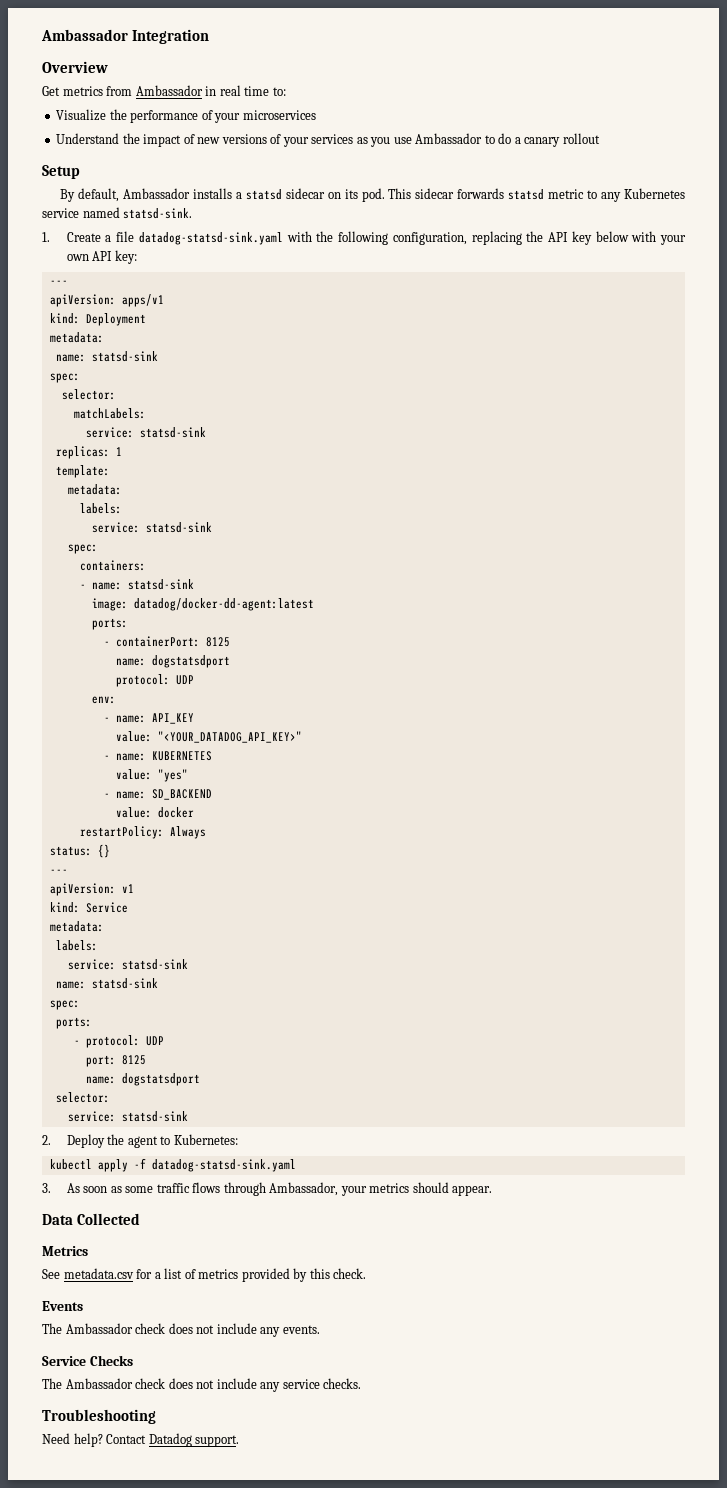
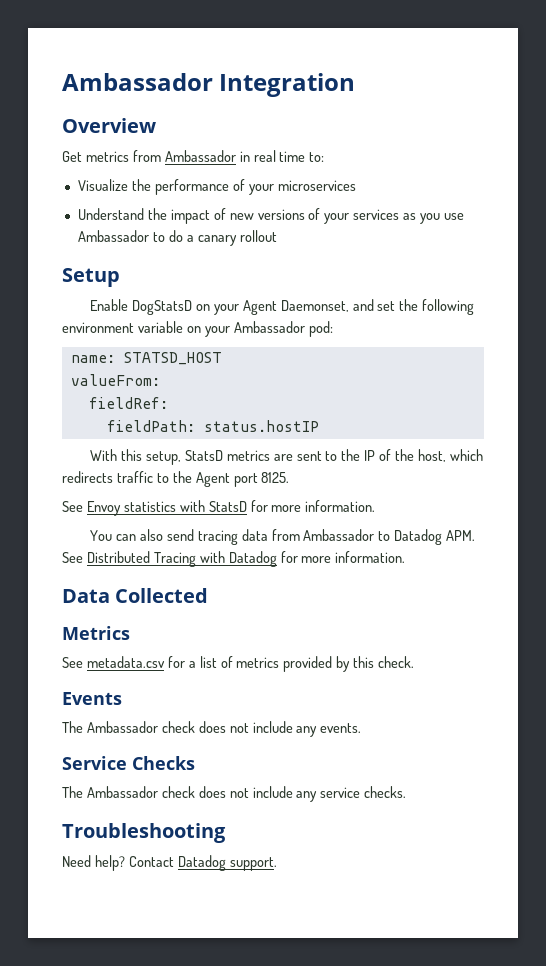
[60,188,685,202] [42,207,193,219] [42,231,687,245] [66,250,137,264] [49,280,68,285] [49,294,164,307] [49,313,146,326] [49,332,104,343] [55,351,158,362] [49,373,80,383] [61,389,116,400] [73,408,146,419] [85,427,206,438] [55,446,122,459] [55,465,110,478] [67,484,122,495] [79,503,122,514] [91,522,212,533] [67,544,98,554] [79,560,146,571] [79,579,194,590] [91,598,314,611] [91,618,128,630] [103,636,230,647] [115,655,230,668] [115,674,194,687] [91,696,116,704] [103,713,194,724] [115,731,302,743] [103,751,212,761] [115,769,188,782] [103,789,212,800] [115,807,194,818] [79,826,206,839] [49,844,110,858] [49,869,68,874] [49,883,134,896] [49,902,128,913] [49,921,104,932] [55,940,98,951] [67,959,188,970] [55,978,158,989] [49,1000,80,1010] [55,1017,92,1029] [73,1035,164,1048] [85,1055,146,1067] [85,1073,200,1086] [55,1092,110,1103] [67,1111,188,1122] [42,1134,238,1148] [49,1158,296,1172] [42,1182,493,1196] By default, Ambassador installs a statsd sidecar on its pod. This sidecar forwards statsd metric to any Kubernetes service named statsd-sink. // 1. Create a file datadog-statsd-sink.yaml with the following configuration, replacing the API key below with your own API key: // --- // apiVersion: apps/v1 // kind: Deployment // metadata: // name: statsd-sink // spec: // selector: // matchLabels: // service: statsd-sink // replicas: 1 // template: // metadata: // labels: // service: statsd-sink // spec: // containers: // - name: statsd-sink // image: datadog/docker-dd-agent:latest // ports: // - containerPort: 8125 // name: dogstatsdport // protocol: UDP // env: // - name: API_KEY // value: "<YOUR_DATADOG_API_KEY>" // - name: KUBERNETES // value: "yes" // - name: SD_BACKEND // value: docker // restartPolicy: Always // status: {} // --- // apiVersion: v1 // kind: Service // metadata: // labels: // service: statsd-sink // name: statsd-sink // spec: // ports: // - protocol: UDP // port: 8125 // name: dogstatsdport // selector: // service: statsd-sink // 2. Deploy the agent to Kubernetes: // kubectl apply -f datadog-statsd-sink.yaml // 3. As soon as some traffic flows through Ambassador, your metrics should appear. -> [90,299,475,315] [62,321,333,337] [70,352,222,365] [70,374,160,386] [88,397,168,409] [106,420,319,432] [90,449,483,465] [62,471,290,487] [62,500,376,516] [90,529,476,545] [62,551,406,567] Enable DogStatsD on your Agent Daemonset, and set the following environment variable on your Ambassador pod: // name: STATSD_HOST // valueFrom: // fieldRef: // fieldPath: status.hostIP // With this setup, StatsD metrics are sent to the IP of the host, which redirects traffic to the Agent port 8125. // See Envoy statistics with StatsD for more information. // You can also send tracing data from Ambassador to Datadog APM. See Distributed Tracing with Datadog for more information.

